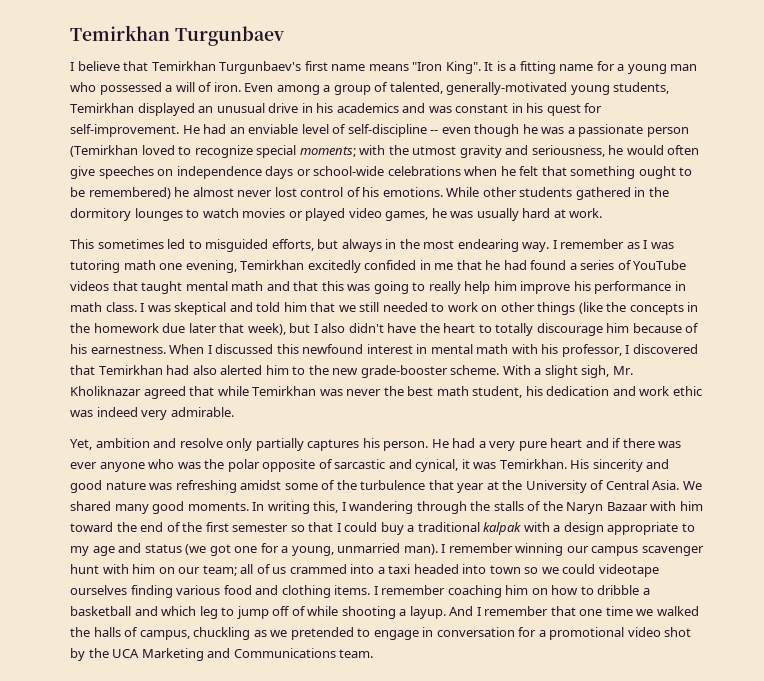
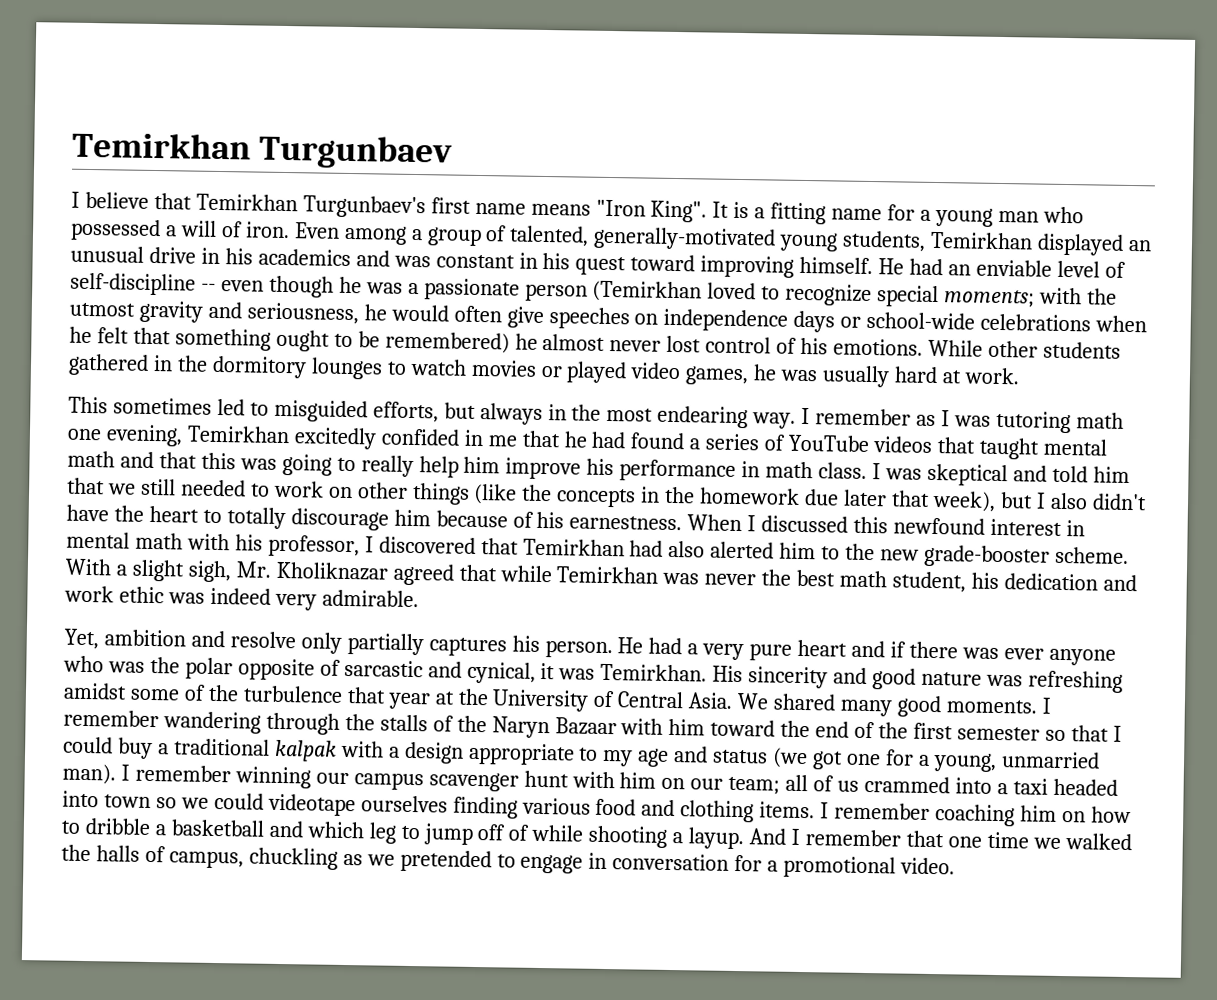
[584,103,603,113] [70,124,179,137] for self-improvement. -> [630,254,874,278] toward improving himself.
[252,501,346,514] In writing this, I -> [1041,697,1052,714] [63,709,159,728] I remember
[627,627,692,637] [70,648,374,661] video shot by the UCA Marketing and Communications team. -> [900,857,956,875] video.

